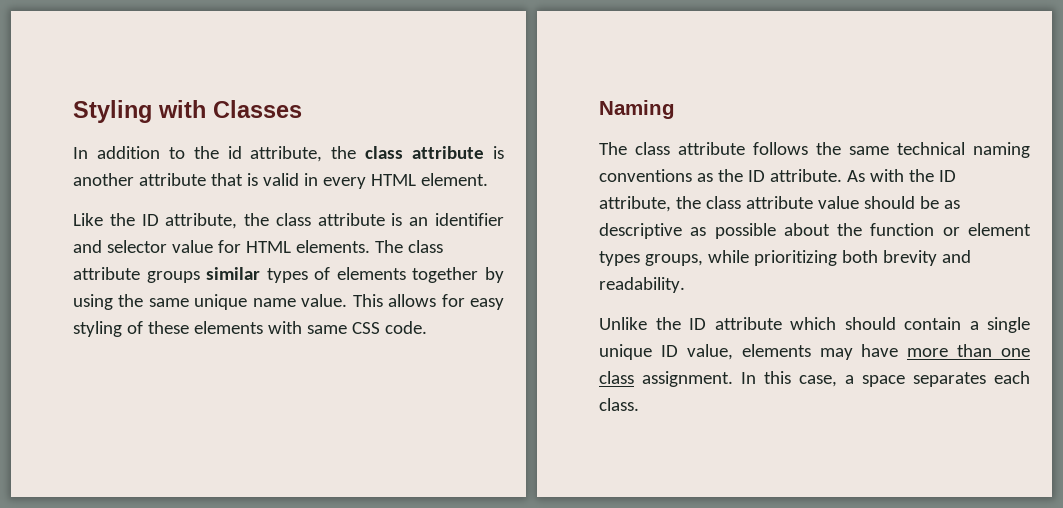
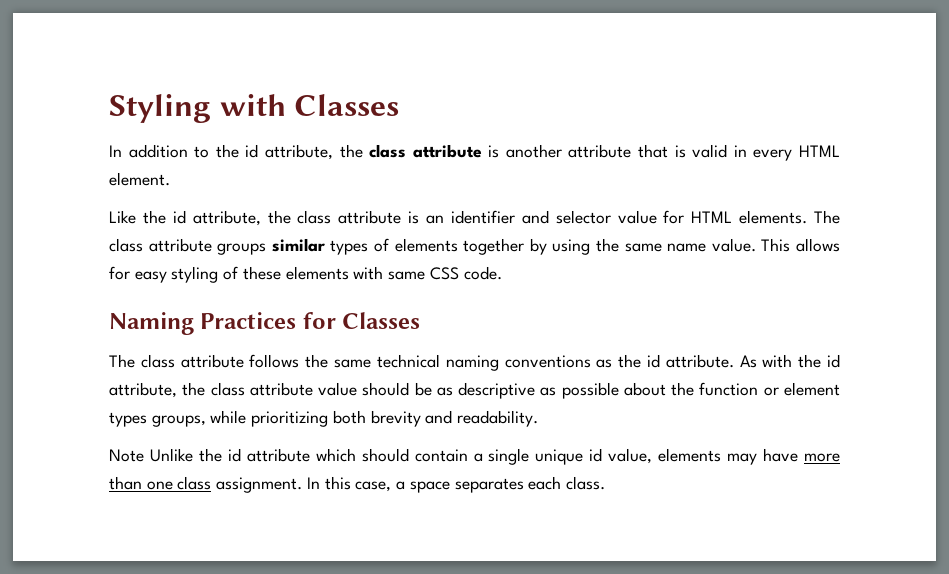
[141,214,159,226] ID -> [172,210,186,224] id
[194,294,248,310] unique -> (662, 247) none
(675, 109) none -> [200,312,421,329] Practices for Classes
[747,170,765,182] ID -> [646,354,660,368] id
[938,170,956,182] ID -> [827,354,840,368] id
(685, 285) none -> [109,449,144,462] Note
[689,318,706,330] ID -> [227,448,241,462] id
[660,345,678,357] ID -> [589,448,603,462] id

